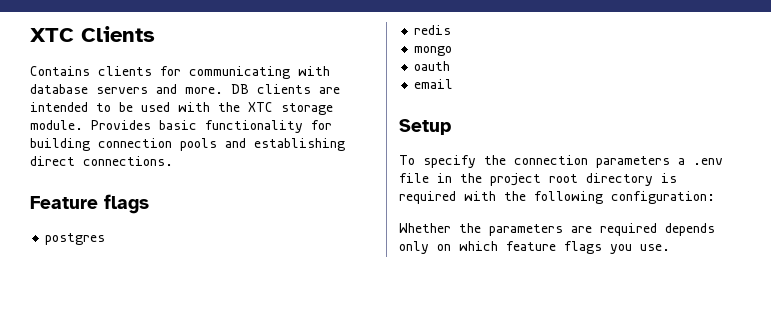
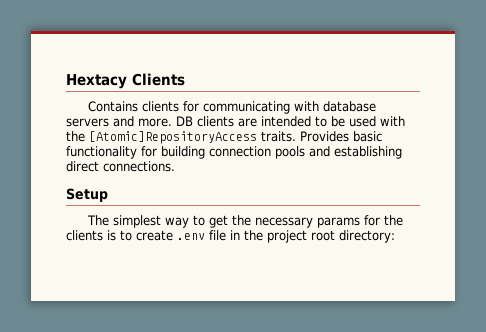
[30,28,74,42] XTC -> [66,74,127,89] Hextacy
[248,102,333,115] [30,120,83,130] XTC storage module. -> [89,131,296,144] [Atomic]RepositoryAccess traits.
[30,194,149,214] [45,233,106,245] [414,25,452,35] [414,46,453,56] [414,61,451,71] [414,79,454,89] [399,119,451,135] [399,155,685,168] Feature flags // postgres // redis // mongo // oauth // email // Setup // To specify the connection parameters a -> [66,188,108,202] [87,215,404,228] [66,230,173,241] Setup // The simplest way to get the necessary params for the clients is to create
[586,173,677,186] [399,191,715,204] [399,223,715,236] [399,241,670,254] directory is required with the following configuration: // Whether the parameters are required depends only on which feature flags you use. -> [339,230,395,243] directory:

